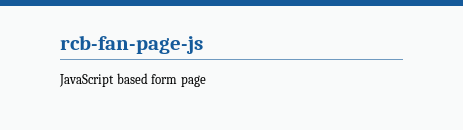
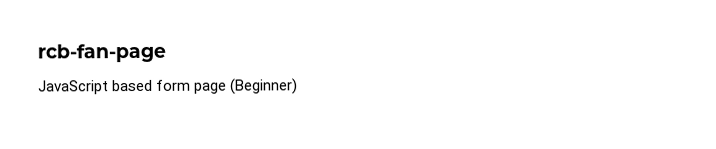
[60,35,203,54] rcb-fan-page-js -> [37,43,166,63] rcb-fan-page
(206, 81) none -> [230,78,299,95] (Beginner)

